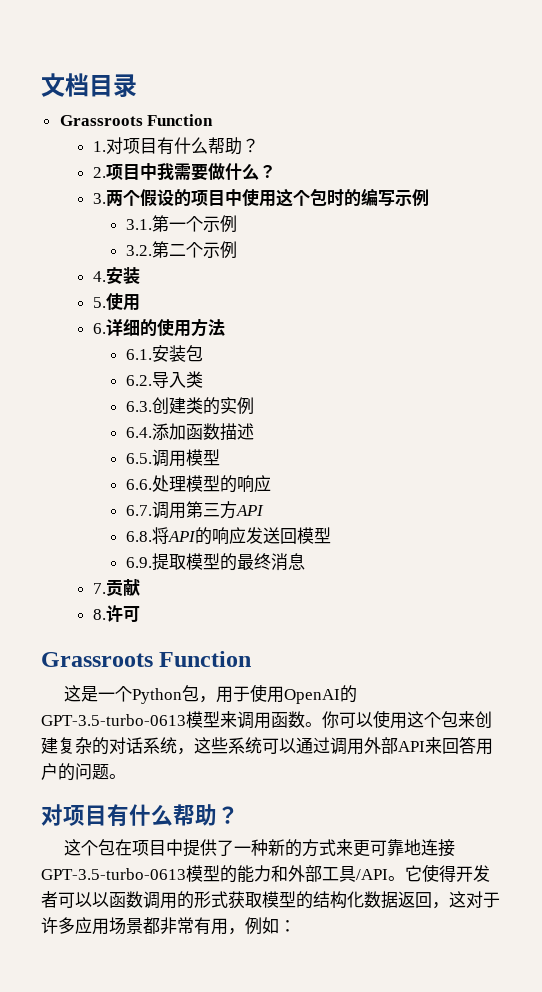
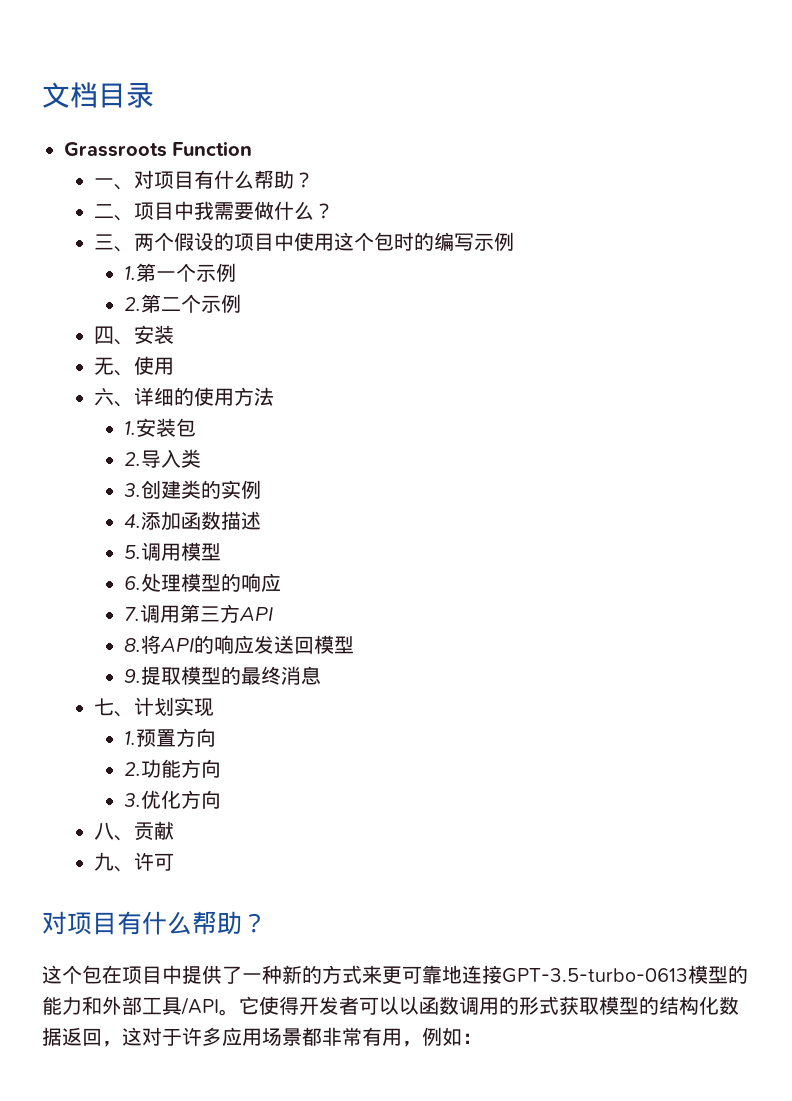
[92,137,259,155] [92,167,106,178] 1.对项目有什么帮助？ // 2. -> [94,170,315,190] [94,204,135,221] 一、对项目有什么帮助？ // 二、
[92,193,106,204] 3. -> [94,234,135,252] 三、
[126,219,153,230] 3.1. -> [124,266,137,280] 1.
[126,245,153,256] 3.2. -> [124,297,142,311] 2.
[92,271,106,282] 4. -> [94,326,135,345] 四、
[92,297,106,308] 5. -> [94,357,135,376] 无、
[92,323,106,334] 6. -> [94,388,135,407] 六、
[126,349,153,360] 6.1. -> [124,421,137,435] 1.
[126,375,153,386] 6.2. -> [124,452,142,466] 2.
[126,401,153,412] 6.3. -> [124,483,142,497] 3.
[126,427,153,438] 6.4. -> [124,514,142,528] 4.
[126,453,153,464] 6.5. -> [124,545,142,559] 5.
[126,479,153,490] 6.6. -> [124,576,142,590] 6.
[126,505,153,516] 6.7. -> [124,607,141,621] 7.
[126,531,153,542] 6.8. -> [124,638,142,652] 8.
[126,557,153,568] 6.9. -> [124,669,142,683] 9.
[92,583,106,594] 7. -> [94,697,215,717] [124,728,217,747] [124,759,222,778] [124,790,222,809] [94,822,135,841] 七、计划实现 // 1.预置方向 // 2.功能方向 // 3.优化方向 // 八、
[92,609,106,620] 8. -> [94,852,135,872] 九、
[41,651,252,667] [63,684,357,704] [41,710,492,729] [41,736,493,755] [41,763,126,781] // Grassroots Function // 这是一个Python包，用于使用OpenAI的GPT-3.5-turbo-0613模型来调用函数。你可以使用这个包来创建复杂的对话系统，这些系统可以通过调用外部API来回答用户的问题。 -> (175, 862) none

